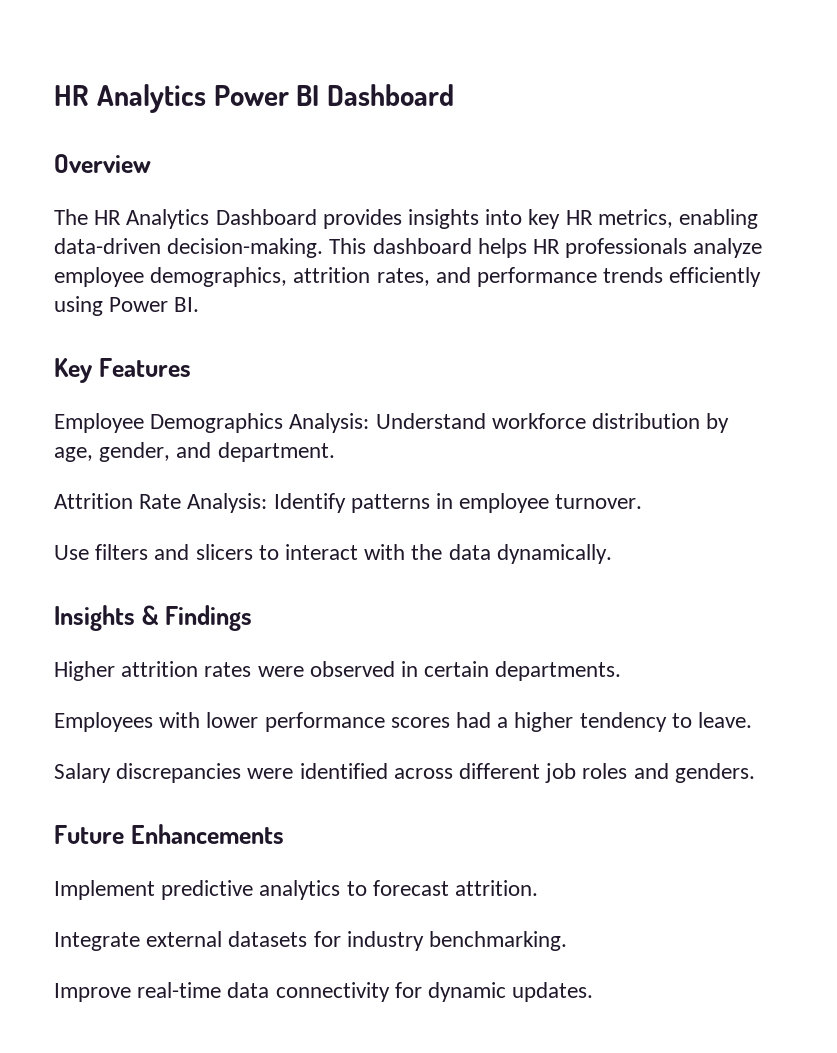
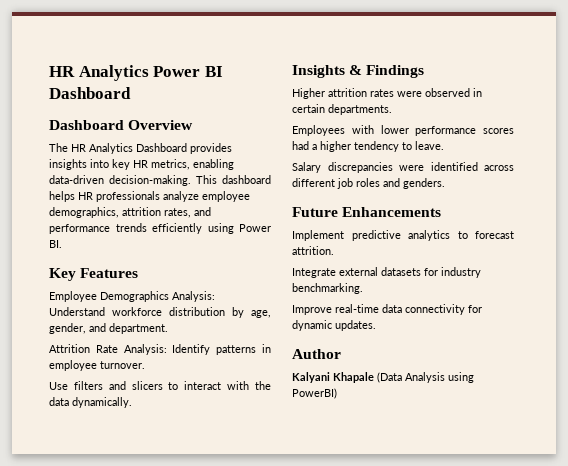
(455, 95) none -> [49,120,124,130] Dashboard
(594, 992) none -> [292,349,341,359] [292,372,474,383] [292,388,337,399] // Author // Kalyani Khapale (Data Analysis using PowerBI)

